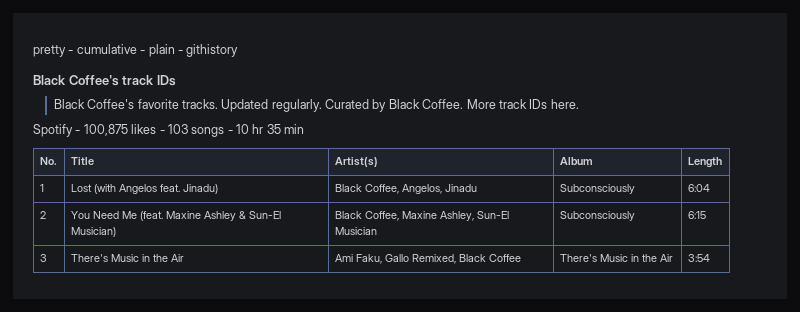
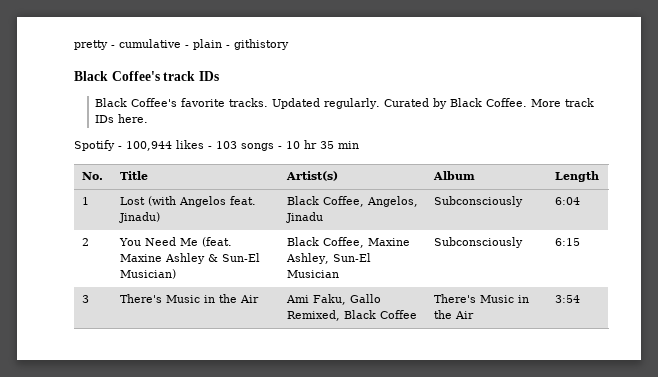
[83,124,128,136] 100,875 -> [126,141,172,151] 100,944

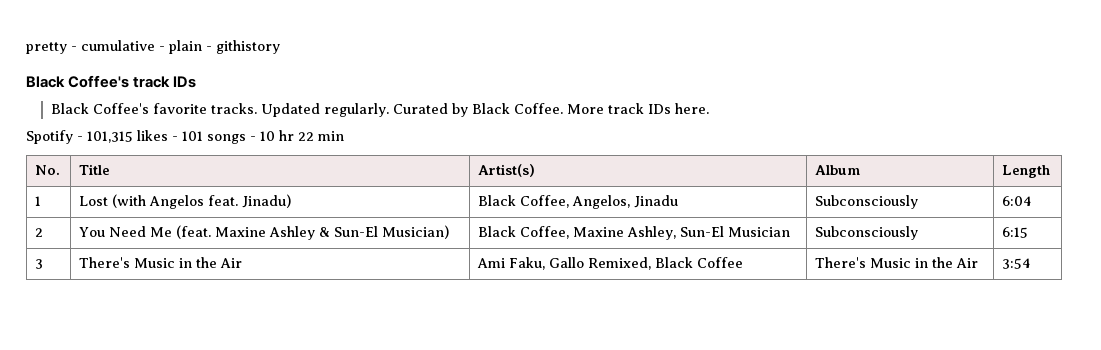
[126,141,172,151] 100,944 -> [87,131,133,143] 101,315
[216,141,237,149] 103 -> [182,131,203,141] 101
[320,141,334,149] 35 -> [298,132,314,141] 22

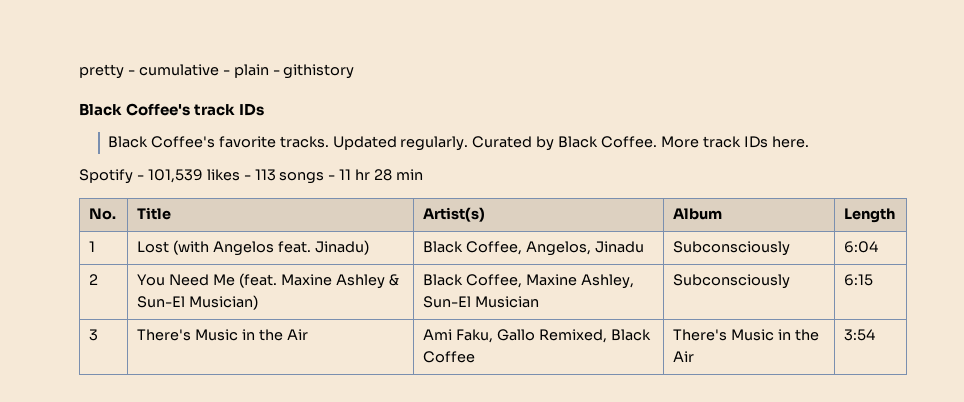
[87,131,133,143] 101,315 -> [147,169,203,183] 101,539
[182,131,203,141] 101 -> [254,169,276,181] 113
[260,130,314,141] 10 hr 22 -> [339,169,393,181] 11 hr 28

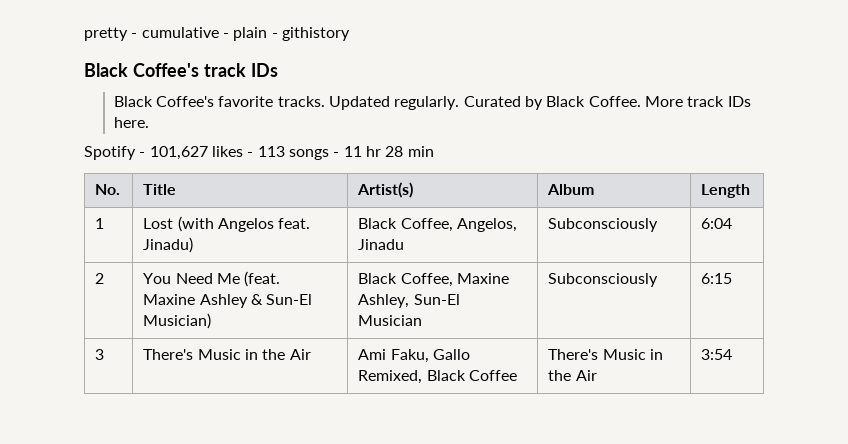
[147,169,203,183] 101,539 -> [149,146,208,160] 101,627

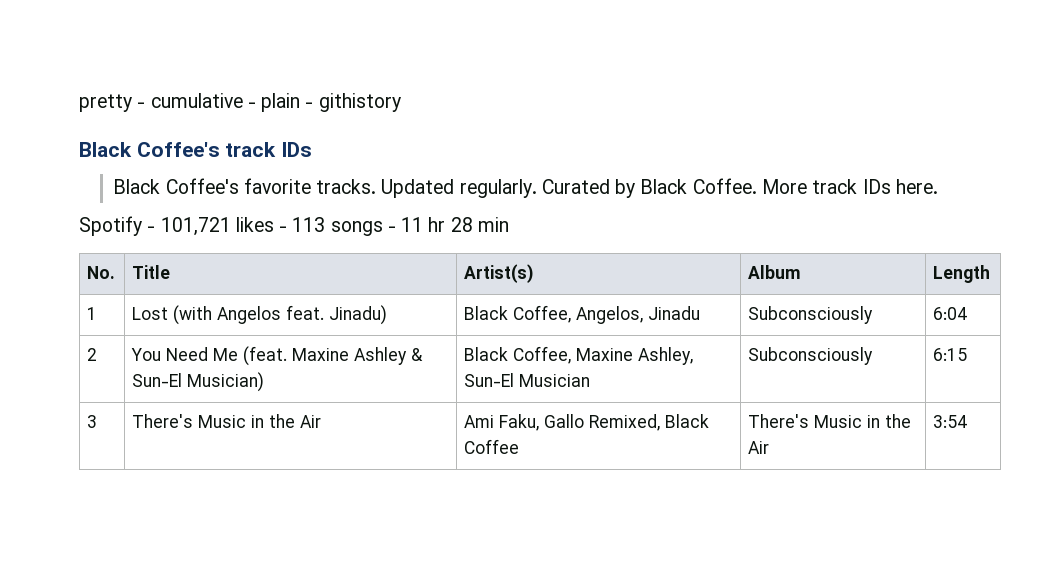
[149,146,208,160] 101,627 -> [160,217,231,236] 101,721

